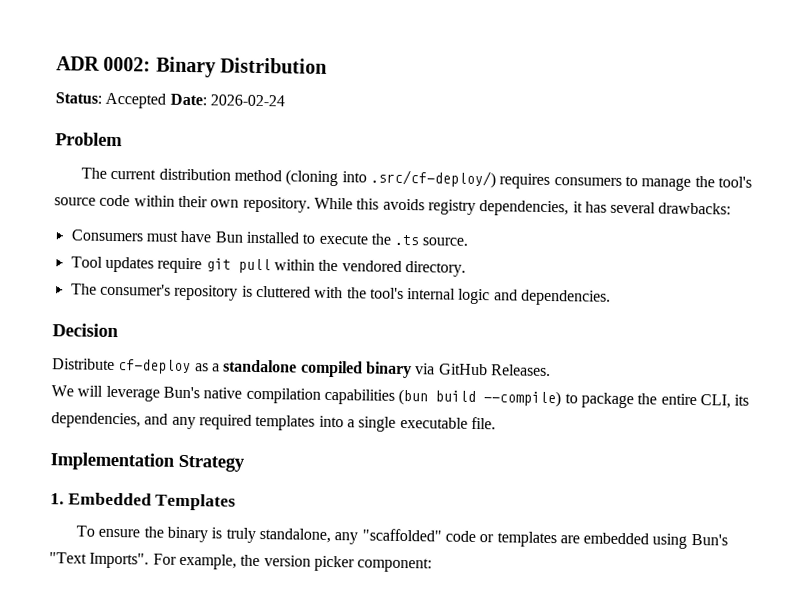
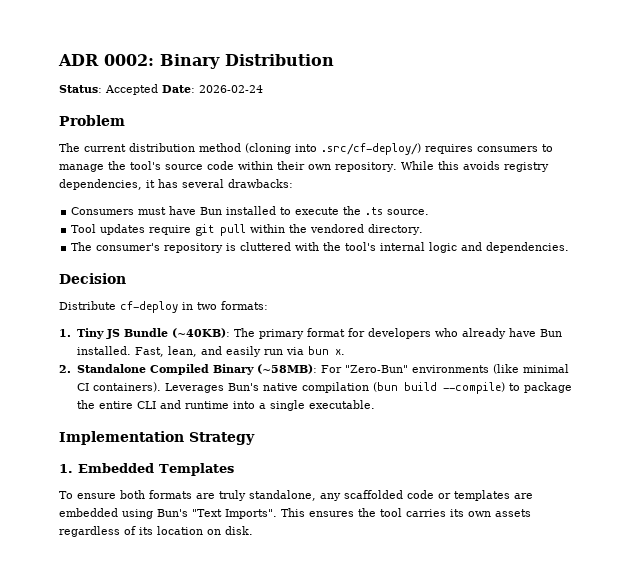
[194,359,551,379] [51,385,160,402] as a standalone compiled binary via GitHub Releases. // We will leverage -> [182,301,268,310] [59,328,562,339] [76,346,345,357] [59,364,569,375] [76,382,224,393] in two formats: // 1. Tiny JS Bundle (~40KB): The primary format for developers who already have Bun installed. Fast, lean, and easily run via bun x. // 2. Standalone Compiled Binary (~58MB): For "Zero-Bun" environments (like minimal CI containers). Leverages
[323,388,395,405] capabilities -> (369, 387) none
[699,394,750,409] [51,412,316,431] CLI, its dependencies, and any required templates -> [136,400,229,409] CLI and runtime
[399,416,496,430] executable file. -> [308,400,375,409] executable.
[143,526,223,543] the binary is -> [120,490,215,499] both formats are
[361,528,442,542] "scaffolded" -> [344,490,403,499] scaffolded
[152,553,433,573] For example, the version picker component: -> [281,508,531,517] [59,526,253,537] This ensures the tool carries its own assets regardless of its location on disk.

